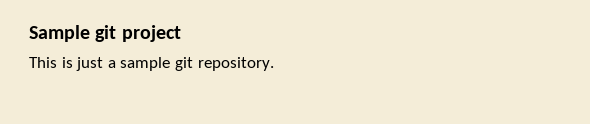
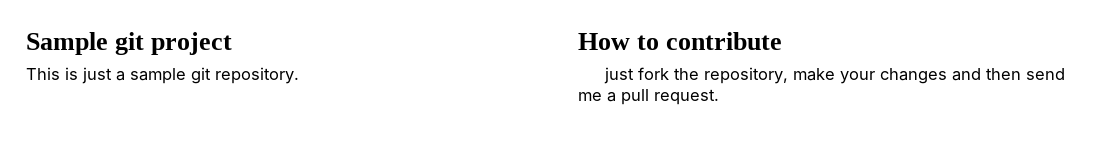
(274, 64) none -> [578,32,783,50] [604,67,1066,84] [578,89,719,105] // How to contribute // just fork the repository, make your changes and then send me a pull request.

